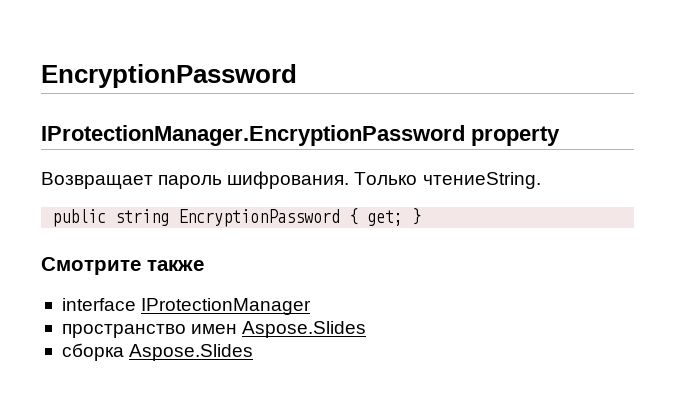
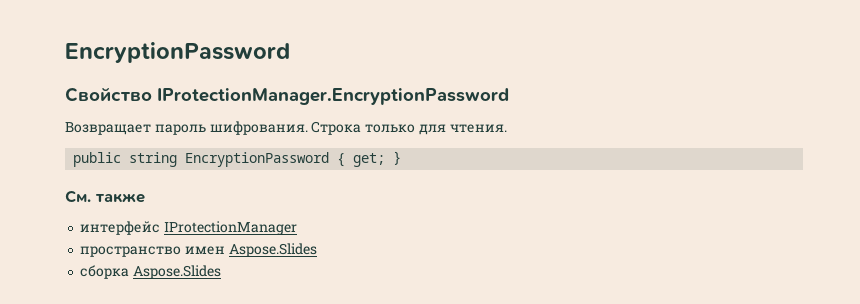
(297, 76) none -> [65,87,152,102] Свойство
[471,126,560,146] property -> (509, 96) none
[354,172,541,189] Только чтениеString. -> [311,121,507,135] Строка только для чтения.
[41,257,141,275] Смотрите -> [65,190,91,203] См.
[61,298,136,311] interface -> [80,221,161,235] интерфейс

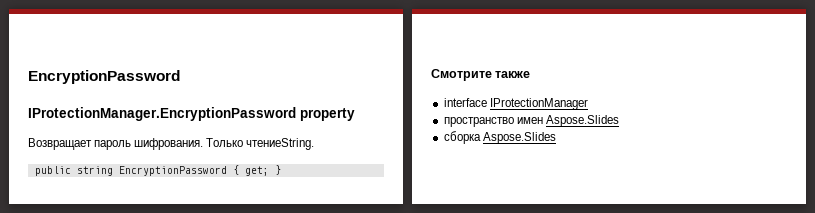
[65,87,152,102] Свойство -> (180, 77) none
(509, 96) none -> [300,108,355,121] property
[311,121,507,135] Строка только для чтения. -> [206,138,315,150] Только чтениеString.
[65,190,91,203] См. -> [431,69,492,81] Смотрите
[80,221,161,235] интерфейс -> [443,98,487,107] interface

